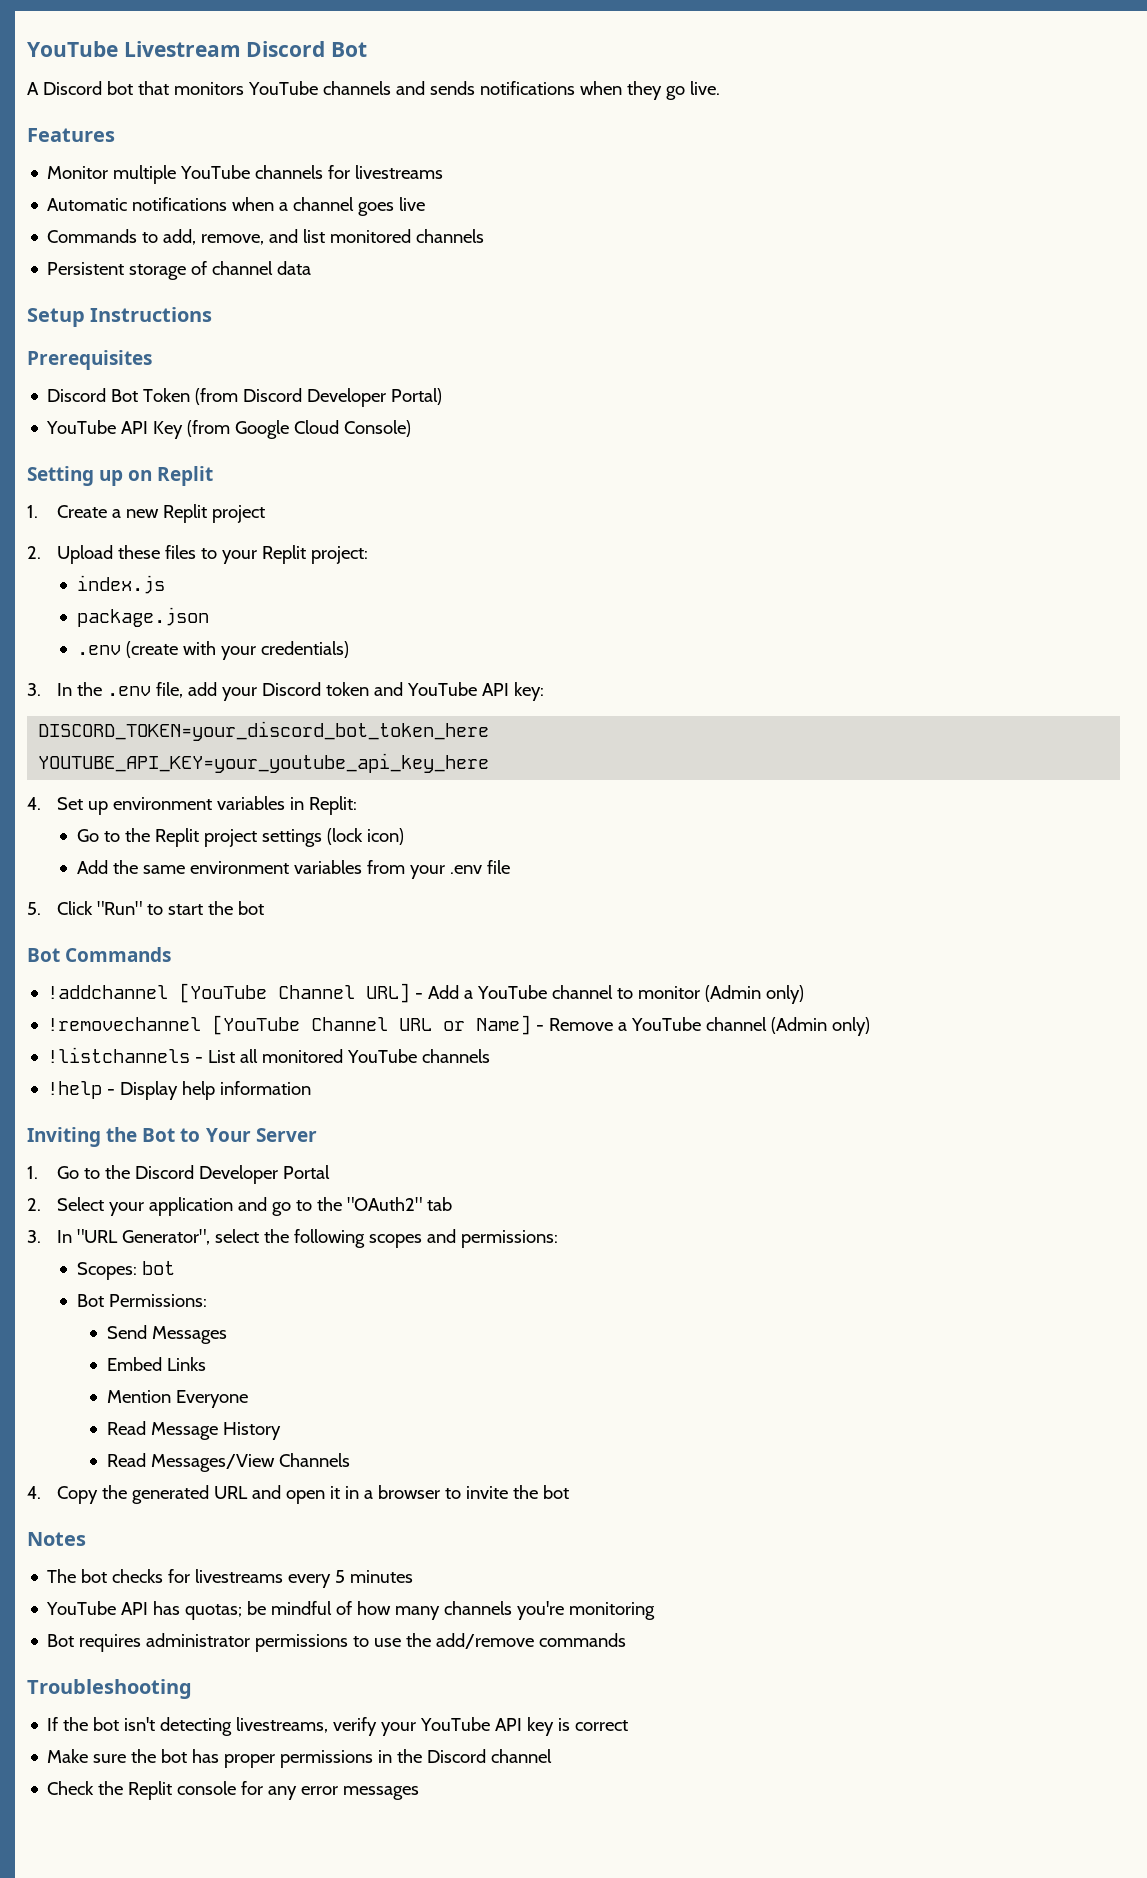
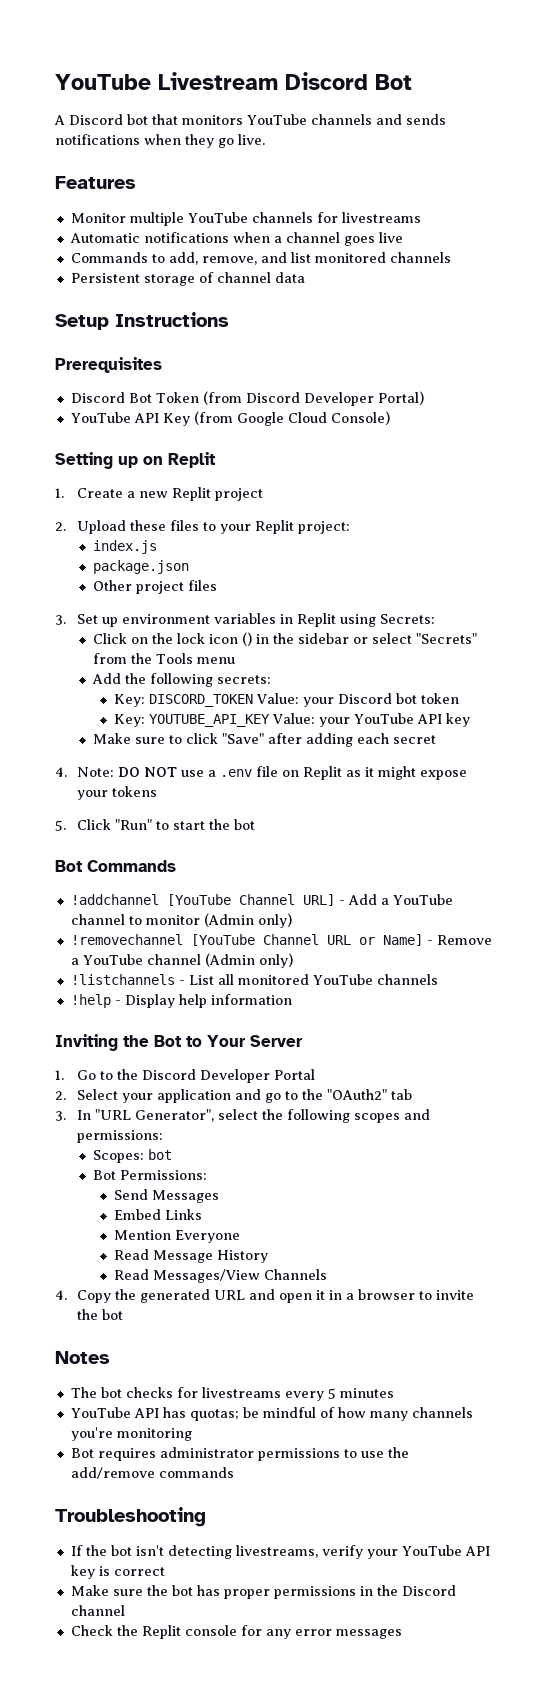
[77,641,350,660] [27,682,544,701] [38,721,490,741] [38,753,490,773] [27,797,41,810] .env (create with your credentials) // 3. In the .env file, add your Discord token and YouTube API key: // DISCORD_TOKEN=your_discord_bot_token_here // YOUTUBE_API_KEY=your_youtube_api_key_here // 4. -> [92,580,217,594] [55,615,66,625] Other project files // 3.
[308,796,357,815] [77,828,405,847] [77,860,511,879] Replit: // Go to the Replit project settings (lock icon) // Add the same environment variables from your .env file -> [296,613,435,627] [92,632,477,646] [92,653,235,664] [91,673,271,687] [114,693,460,707] [114,713,471,727] [92,733,436,747] [55,766,467,780] [76,786,157,800] Replit using Secrets: // Click on the lock icon () in the sidebar or select "Secrets" from the Tools menu // Add the following secrets: // Key: DISCORD_TOKEN Value: your Discord bot token // Key: YOUTUBE_API_KEY Value: your YouTube API key // Make sure to click "Save" after adding each secret // 4. Note: DO NOT use a .env file on Replit as it might expose your tokens

